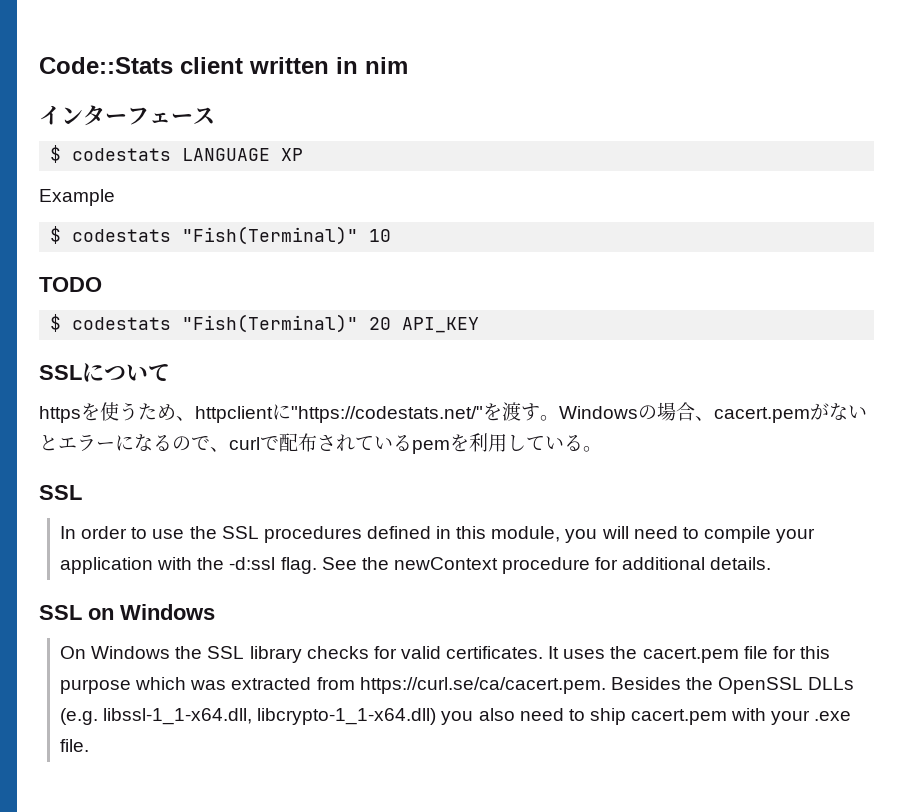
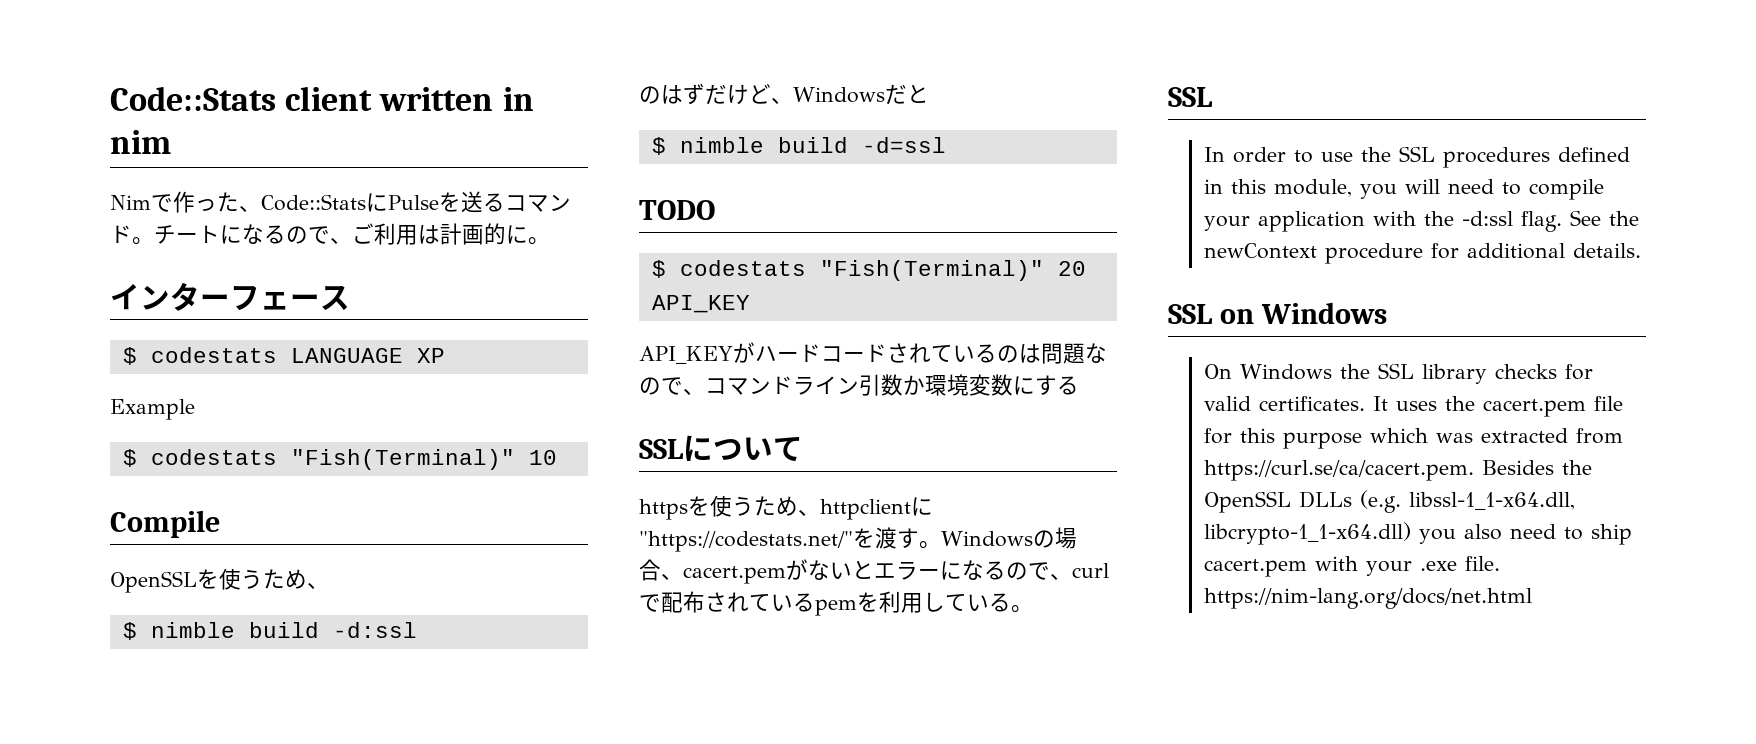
(408, 65) none -> [110,191,571,213] [110,223,550,245] // Nimで作った、Code::StatsにPulseを送るコマンド。チートになるので、ご利用は計画的に。
(392, 235) none -> [110,510,220,538] [110,568,329,593] [122,622,417,640] [639,83,929,105] [651,137,946,155] // Compile // OpenSSLを使うため、 // $ nimble build -d:ssl // のはずだけど、Windowsだと // $ nimble build -d=ssl
(480, 325) none -> [639,342,1107,364] [639,374,1079,396] // API_KEYがハードコードされているのは問題なので、コマンドライン引数か環境変数にする
(90, 745) none -> [1204,588,1533,609] https://nim-lang.org/docs/net.html

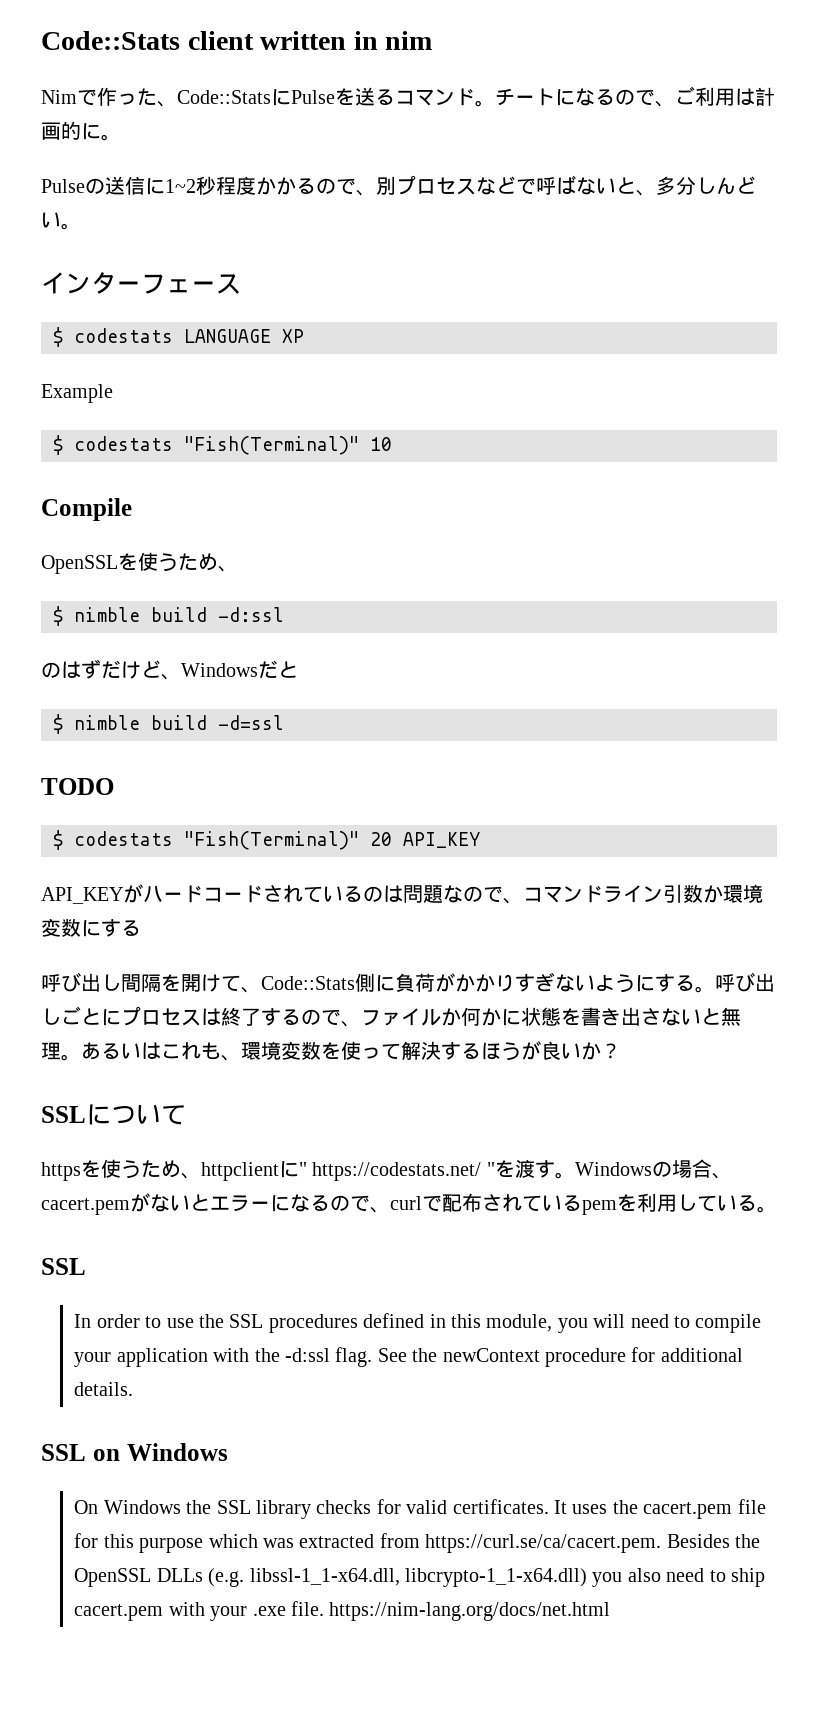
(550, 241) none -> [41,175,756,196] [41,212,81,230] // Pulseの送信に1~2秒程度かかるので、別プロセスなどで呼ばないと、多分しんどい。
(1079, 385) none -> [41,972,775,993] [41,1006,741,1027] [41,1041,621,1061] // 呼び出し間隔を開けて、Code::Stats側に負荷がかかりすぎないようにする。呼び出しごとにプロセスは終了するので、ファイルか何かに状態を書き出さないと無理。あるいはこれも、環境変数を使って解決するほうが良いか？
[639,531,853,552] "https://codestats.net/" -> [299,1162,495,1181] " https://codestats.net/ "

